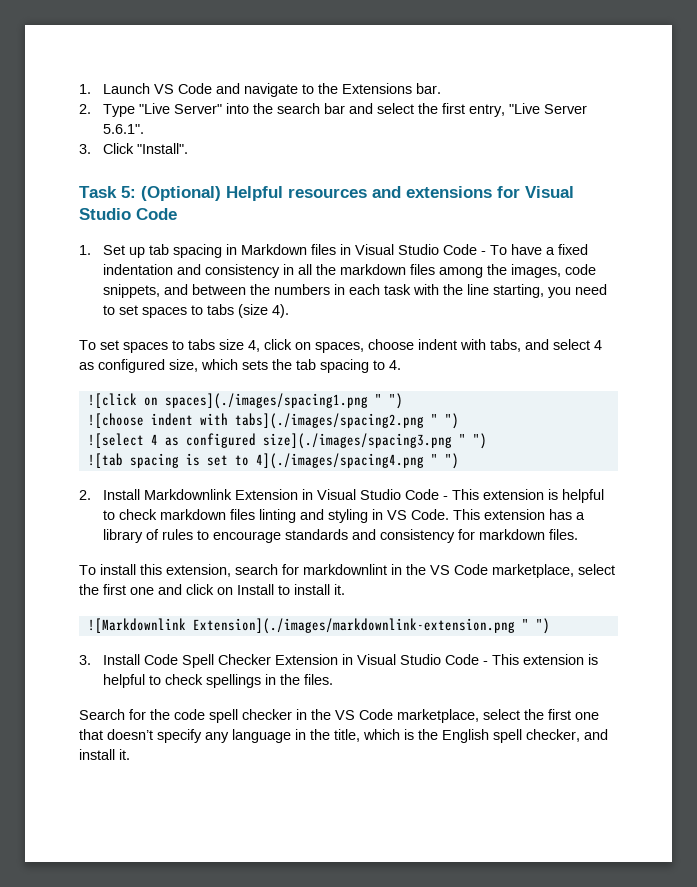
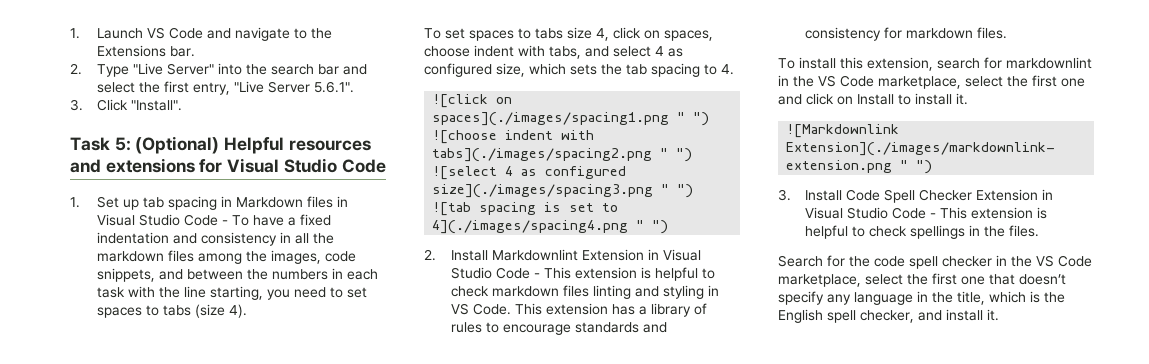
[143,489,232,500] Markdownlink -> [492,249,579,261] Markdownlint

